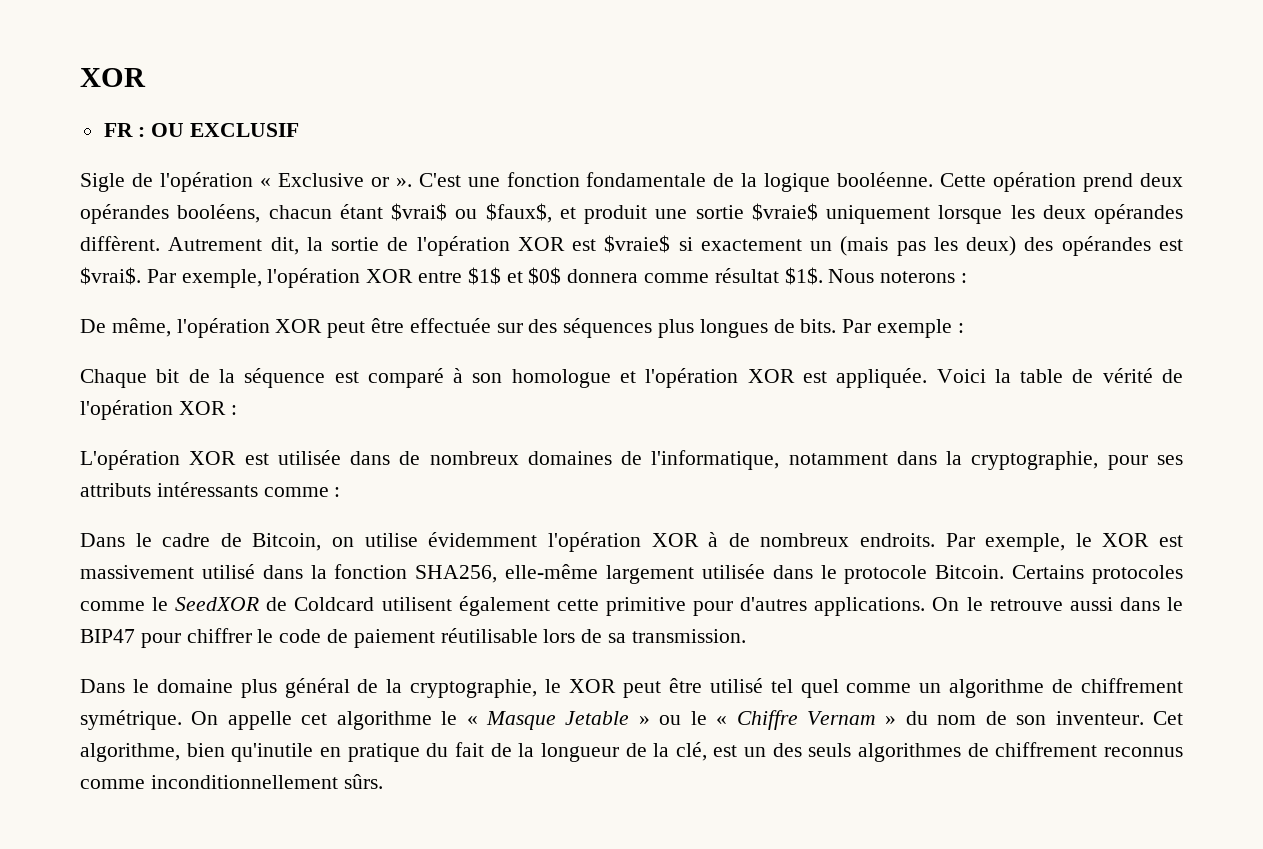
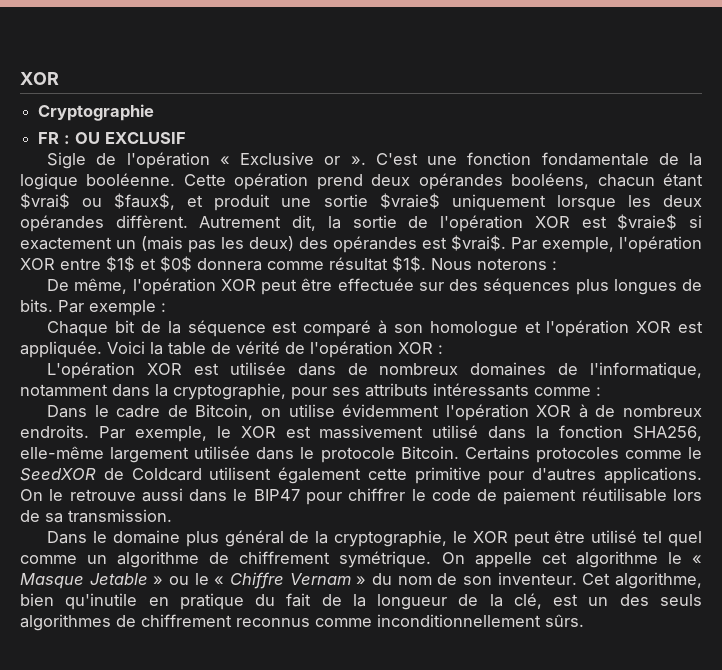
[80,68,146,87] XOR -> [20,72,59,85] [38,104,155,121] XOR // Cryptographie

